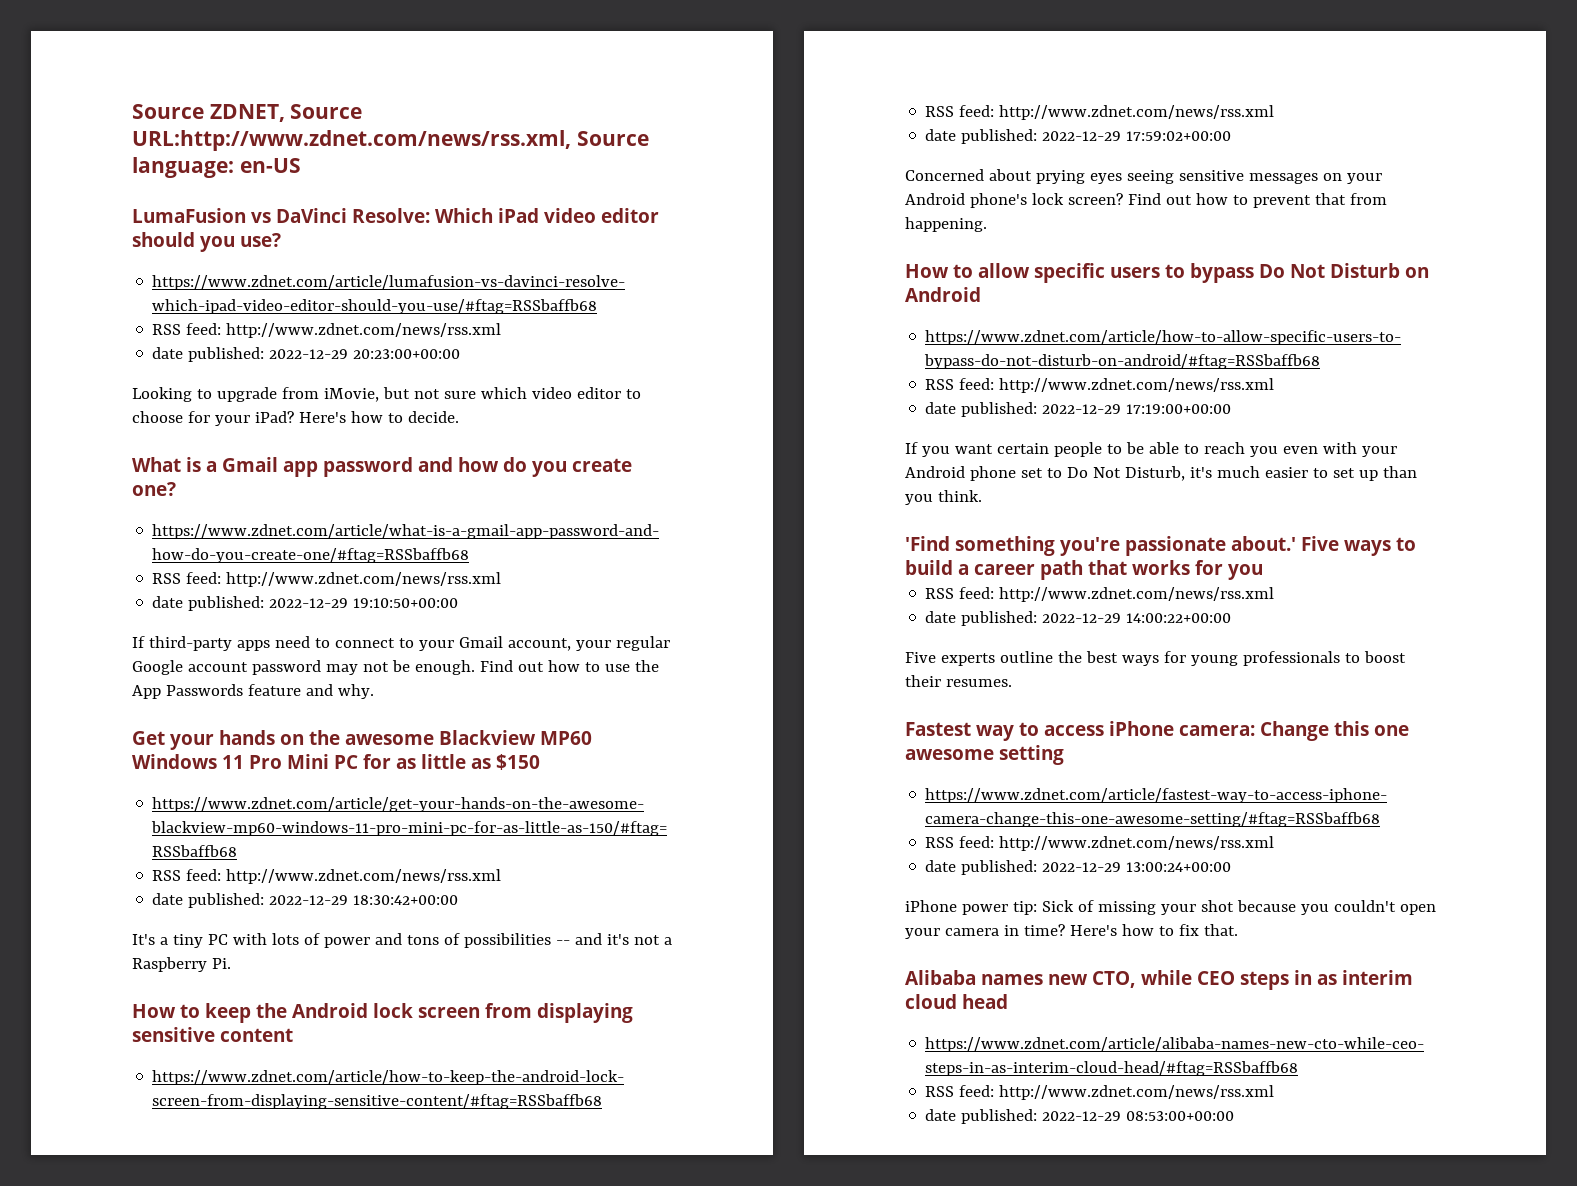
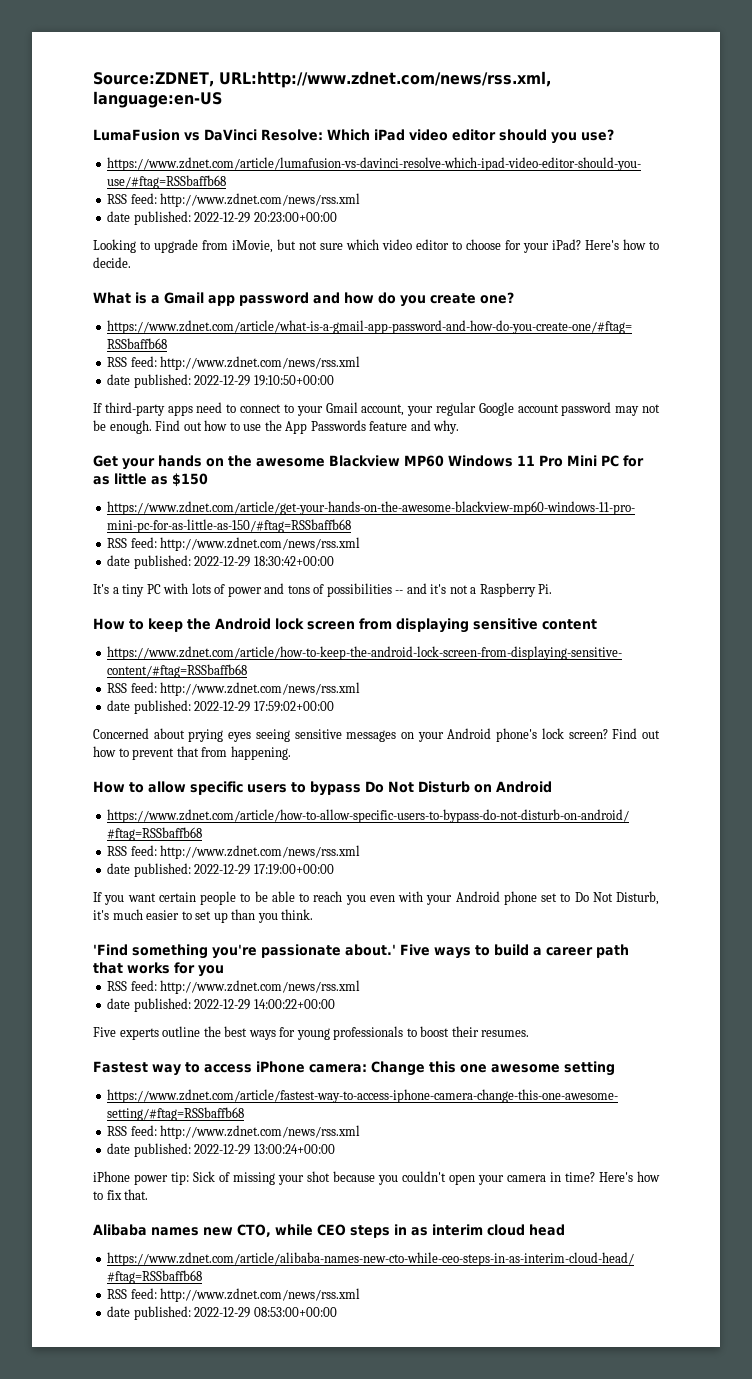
[132,104,363,122] [132,130,649,151] [132,157,301,178] Source ZDNET, Source URL:http://www.zdnet.com/news/rss.xml, Source language: en-US -> [93,71,551,88] [93,91,222,108] Source:ZDNET, URL:http://www.zdnet.com/news/rss.xml, language:en-US

